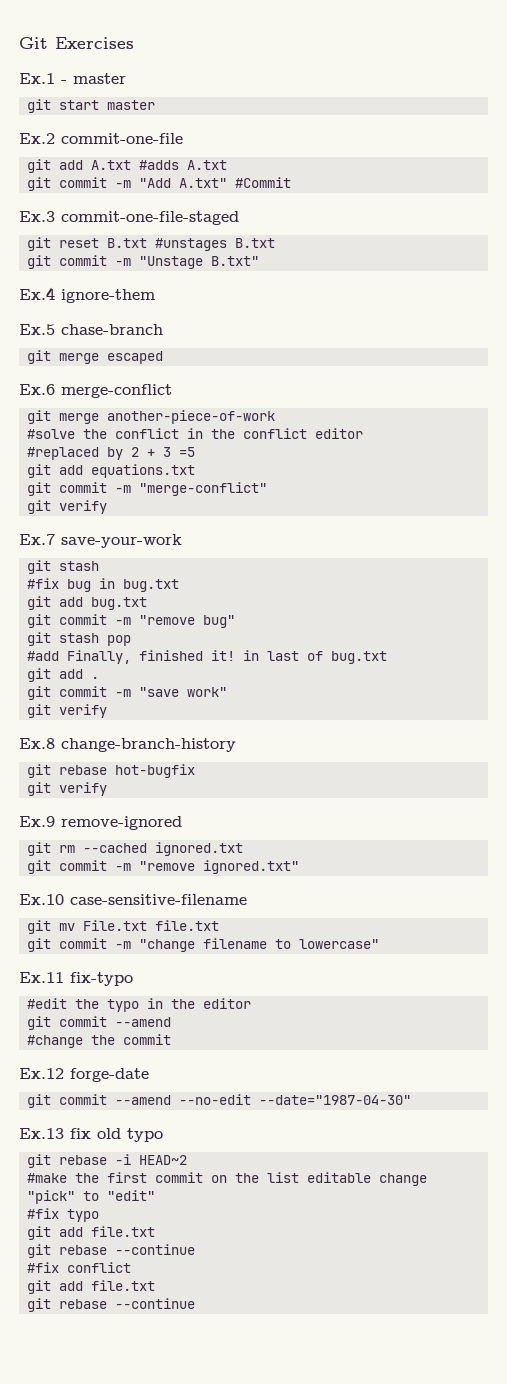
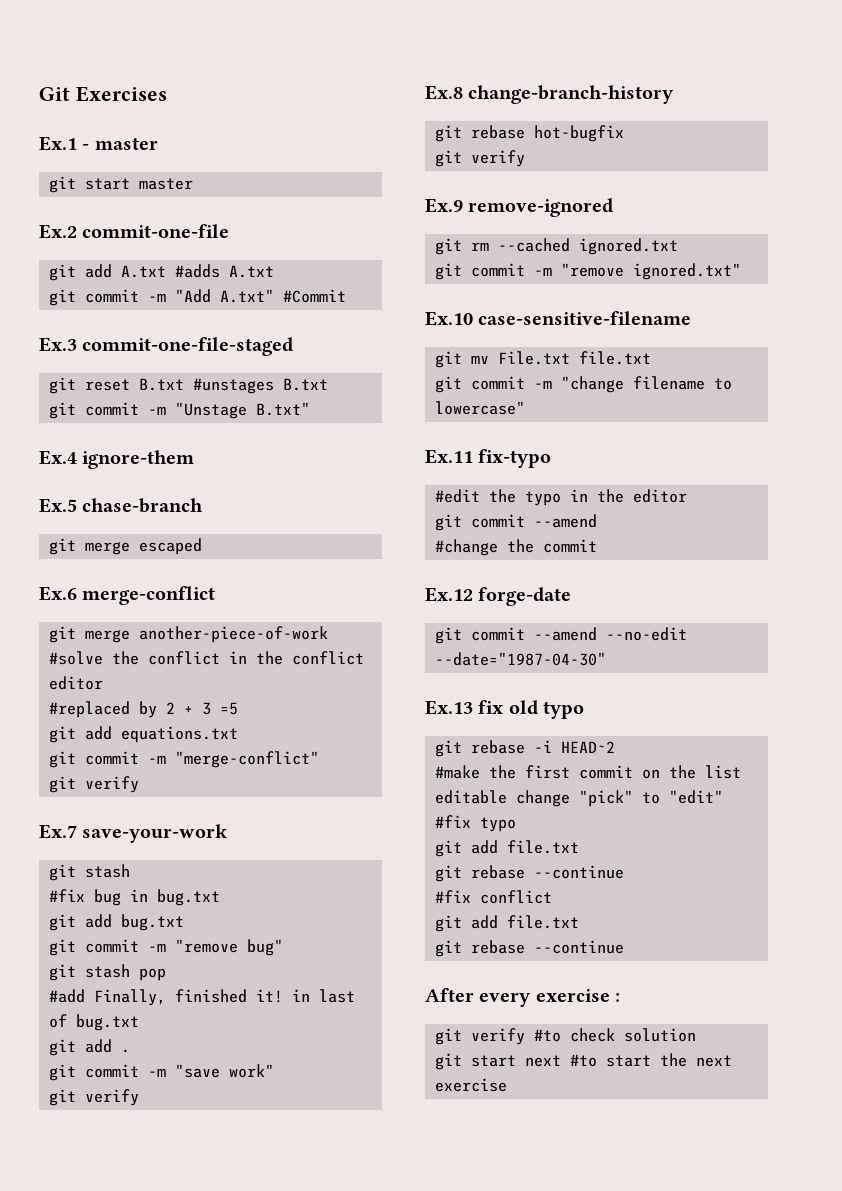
(196, 1303) none -> [425,988,621,1007] [435,1028,697,1045] [435,1053,733,1070] [435,1078,508,1092] // After every exercise : // git verify #to check solution // git start next #to start the next exercise

